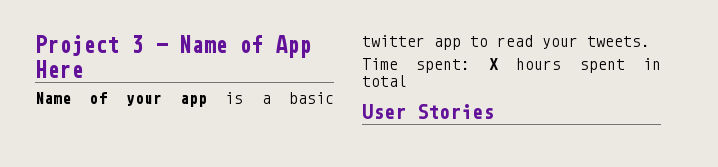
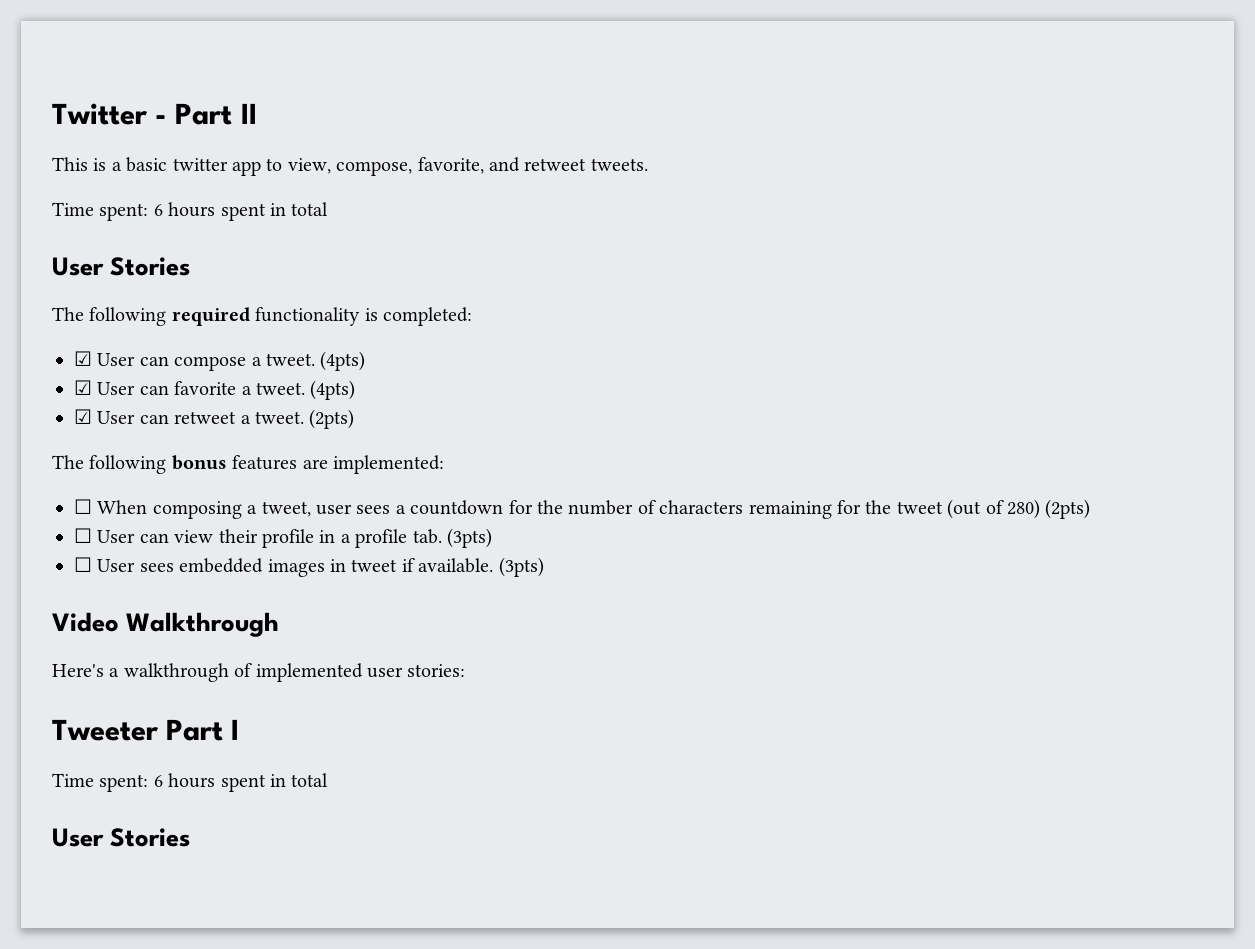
[35,35,311,58] [35,60,83,78] [35,92,208,107] Project 3 - Name of App Here // Name of your app -> [52,103,257,125] [52,157,88,171] Twitter - Part II // This
[497,35,578,49] read your -> [287,157,587,176] view, compose, favorite, and retweet
[488,58,661,73] [362,75,407,87] [362,104,494,119] X hours spent in total // User Stories -> [153,202,329,221] [52,257,191,276] [52,307,472,326] [74,351,366,371] [74,380,356,400] [74,409,355,429] [52,455,444,474] [74,499,1091,519] [74,528,492,548] [74,557,544,577] [52,612,280,637] [52,663,466,682] [52,719,240,741] [52,773,329,792] [52,828,191,847] 6 hours spent in total // User Stories // The following required functionality is completed: // ☑ User can compose a tweet. (4pts) // ☑ User can favorite a tweet. (4pts) // ☑ User can retweet a tweet. (2pts) // The following bonus features are implemented: // ☐ When composing a tweet, user sees a countdown for the number of characters remaining for the tweet (out of 280) (2pts) // ☐ User can view their profile in a profile tab. (3pts) // ☐ User sees embedded images in tweet if available. (3pts) // Video Walkthrough // Here's a walkthrough of implemented user stories: // Tweeter Part I // Time spent: 6 hours spent in total // User Stories

